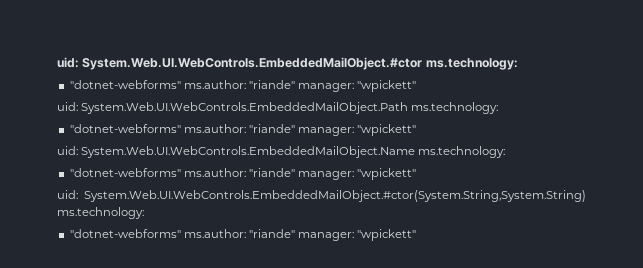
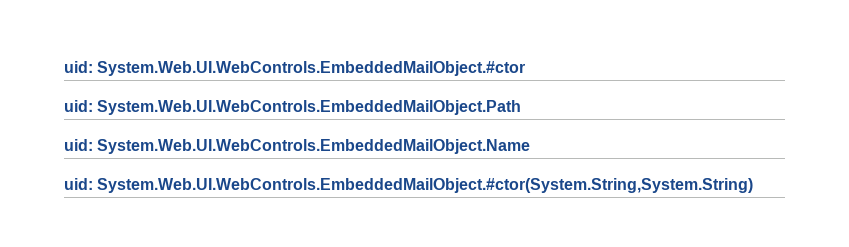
[425,58,518,70] [69,80,417,92] [57,102,499,114] [69,124,417,136] [57,146,506,158] [69,168,417,180] [57,190,586,202] [57,207,144,219] [69,229,417,241] ms.technology: // "dotnet-webforms" ms.author: "riande" manager: "wpickett" // uid: System.Web.UI.WebControls.EmbeddedMailObject.Path ms.technology: // "dotnet-webforms" ms.author: "riande" manager: "wpickett" // uid: System.Web.UI.WebControls.EmbeddedMailObject.Name ms.technology: // "dotnet-webforms" ms.author: "riande" manager: "wpickett" // uid: System.Web.UI.WebControls.EmbeddedMailObject.#ctor(System.String,System.String) ms.technology: // "dotnet-webforms" ms.author: "riande" manager: "wpickett" -> [64,100,522,115] [64,139,531,154] [64,178,754,193] // uid: System.Web.UI.WebControls.EmbeddedMailObject.Path // uid: System.Web.UI.WebControls.EmbeddedMailObject.Name // uid: System.Web.UI.WebControls.EmbeddedMailObject.#ctor(System.String,System.String)

